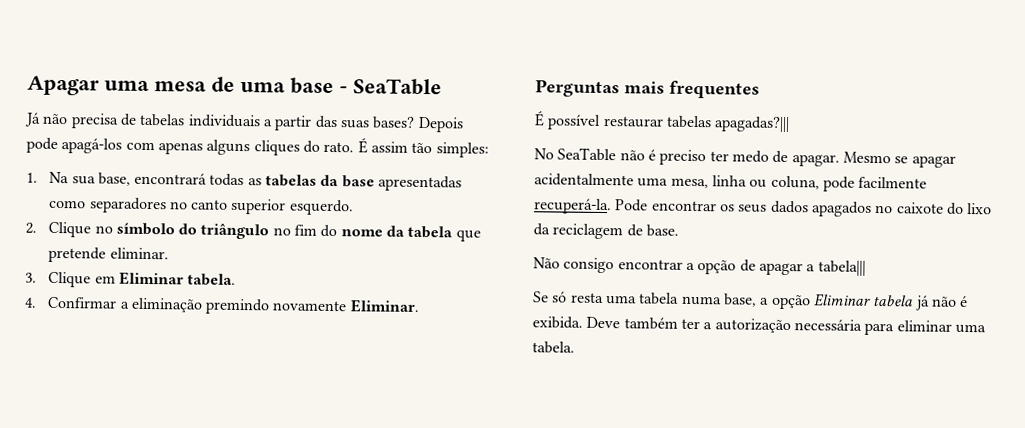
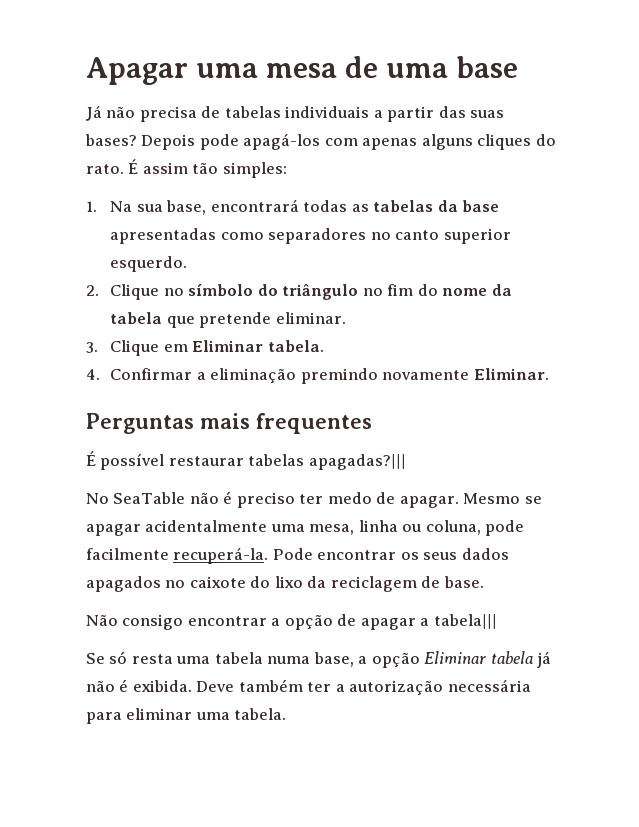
[339,78,442,96] - SeaTable -> (518, 67) none

